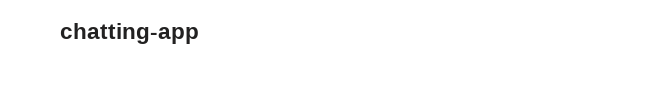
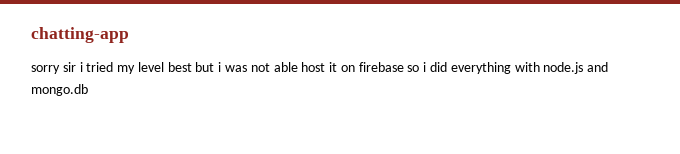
(199, 33) none -> [31,62,609,74] [31,84,88,96] // sorry sir i tried my level best but i was not able host it on firebase so i did everything with node.js and mongo.db

